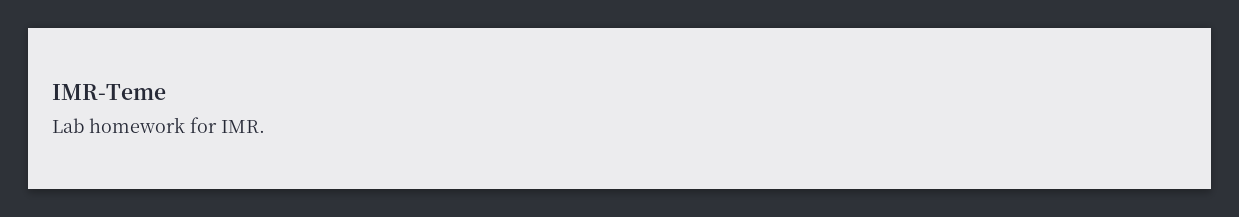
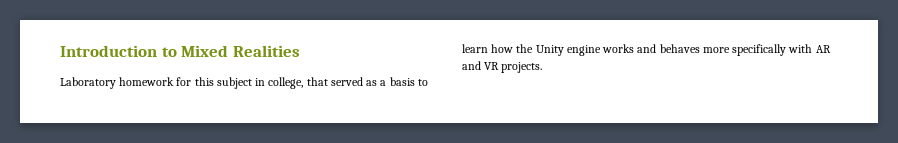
[52,84,166,100] [52,117,265,133] IMR-Teme // Lab homework for IMR. -> [60,45,300,57] [60,77,428,89] [462,44,831,56] [462,61,543,73] Introduction to Mixed Realities // Laboratory homework for this subject in college, that served as a basis to learn how the Unity engine works and behaves more specifically with AR and VR projects.

